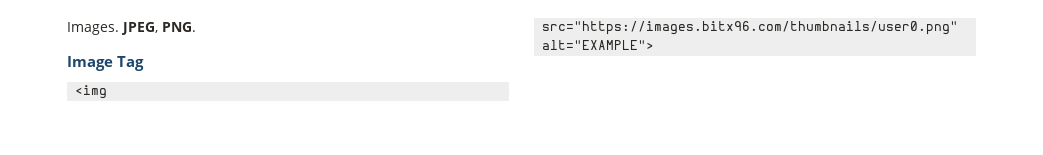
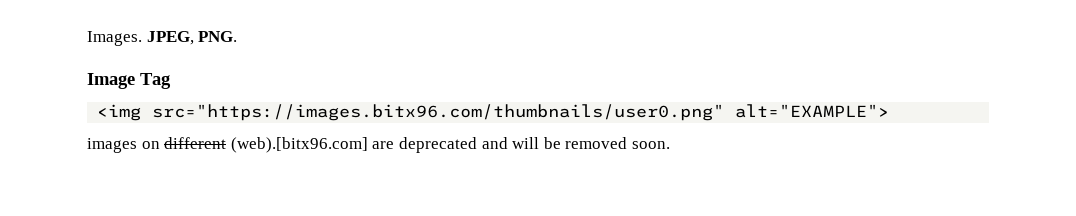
(655, 45) none -> [87,137,670,153] // images on different (web).[bitx96.com] are deprecated and will be removed soon.

